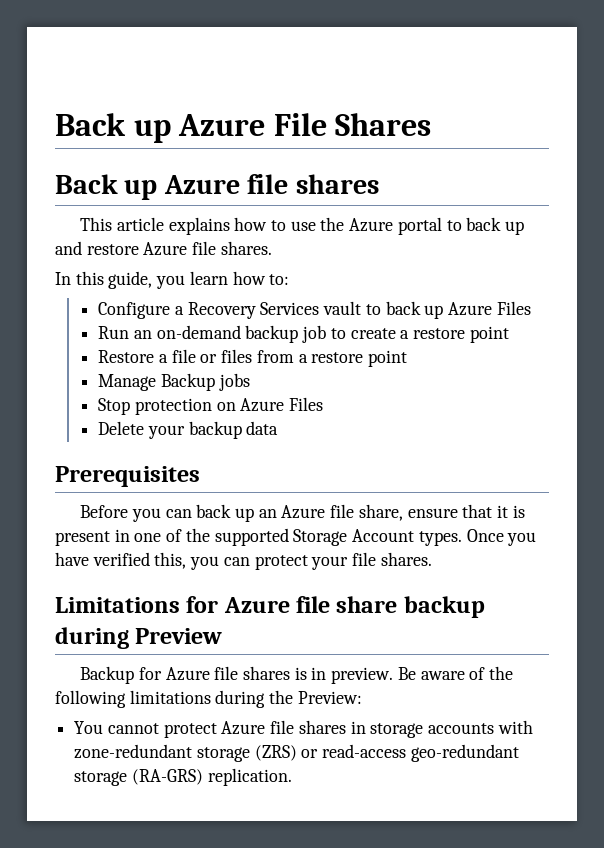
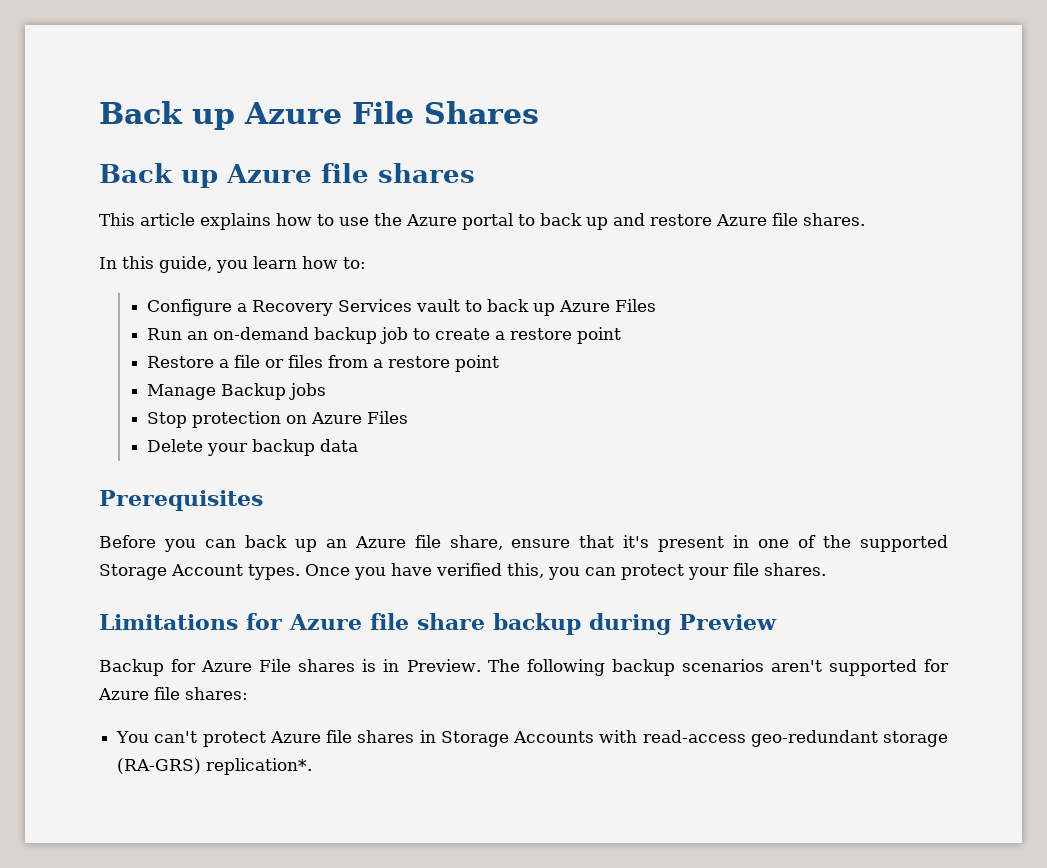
[497,505,525,518] it is -> [623,535,650,548] it's
[214,666,239,680] file -> [259,659,292,672] File
[331,666,514,684] [55,690,362,708] preview. Be aware of the following limitations during the Preview: -> [406,659,949,676] [98,687,248,700] Preview. The following backup scenarios aren't supported for Azure file shares:
[107,723,159,734] cannot -> [154,731,198,743] can't
[370,720,533,738] [74,744,319,762] storage accounts with zone-redundant storage (ZRS) or -> [440,730,638,747] Storage Accounts with
[207,768,292,786] replication. -> [206,758,313,775] replication*.

